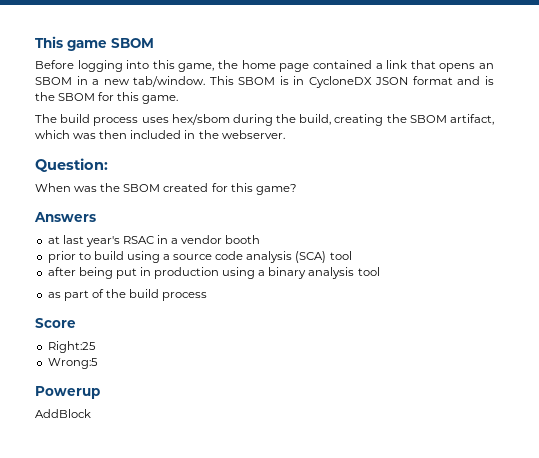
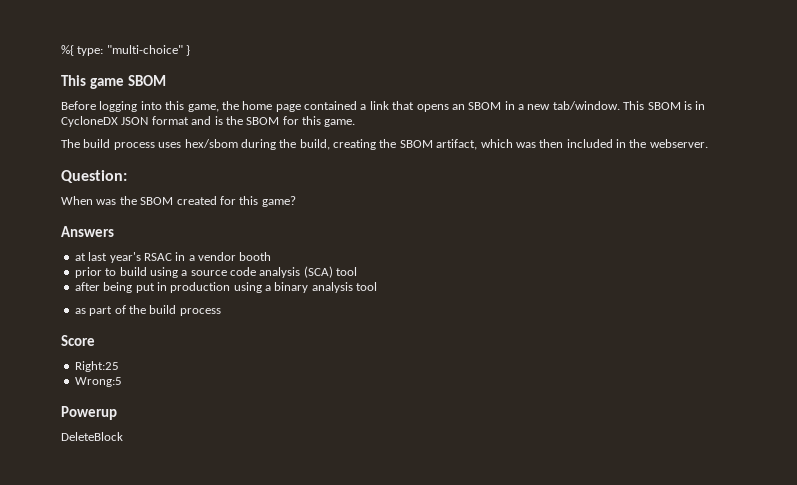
(35, 42) none -> [61,45,191,56] %{ type: "multi-choice" } //
[35,409,91,418] AddBlock -> [61,432,123,441] DeleteBlock

